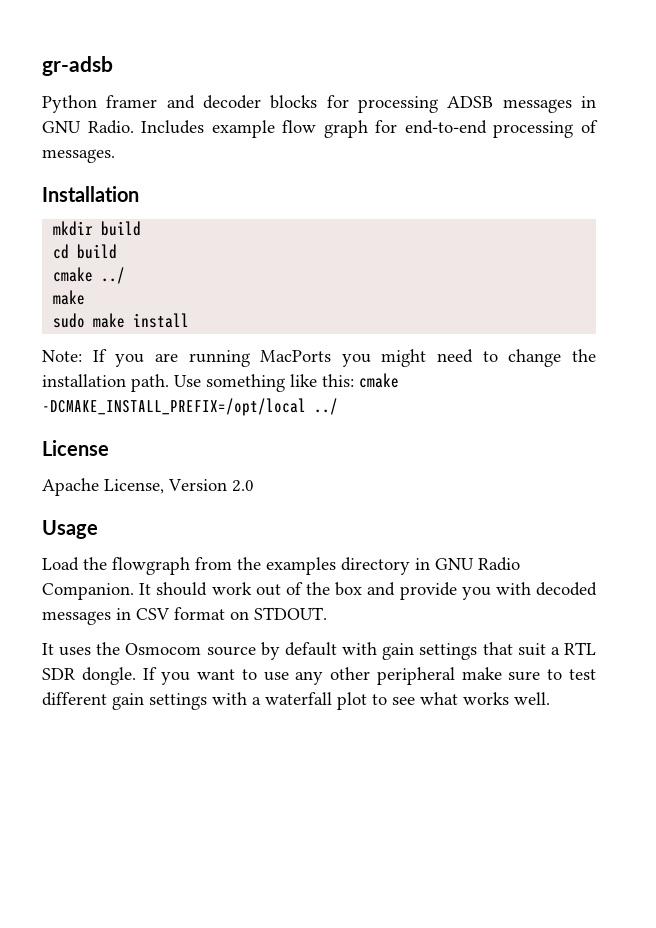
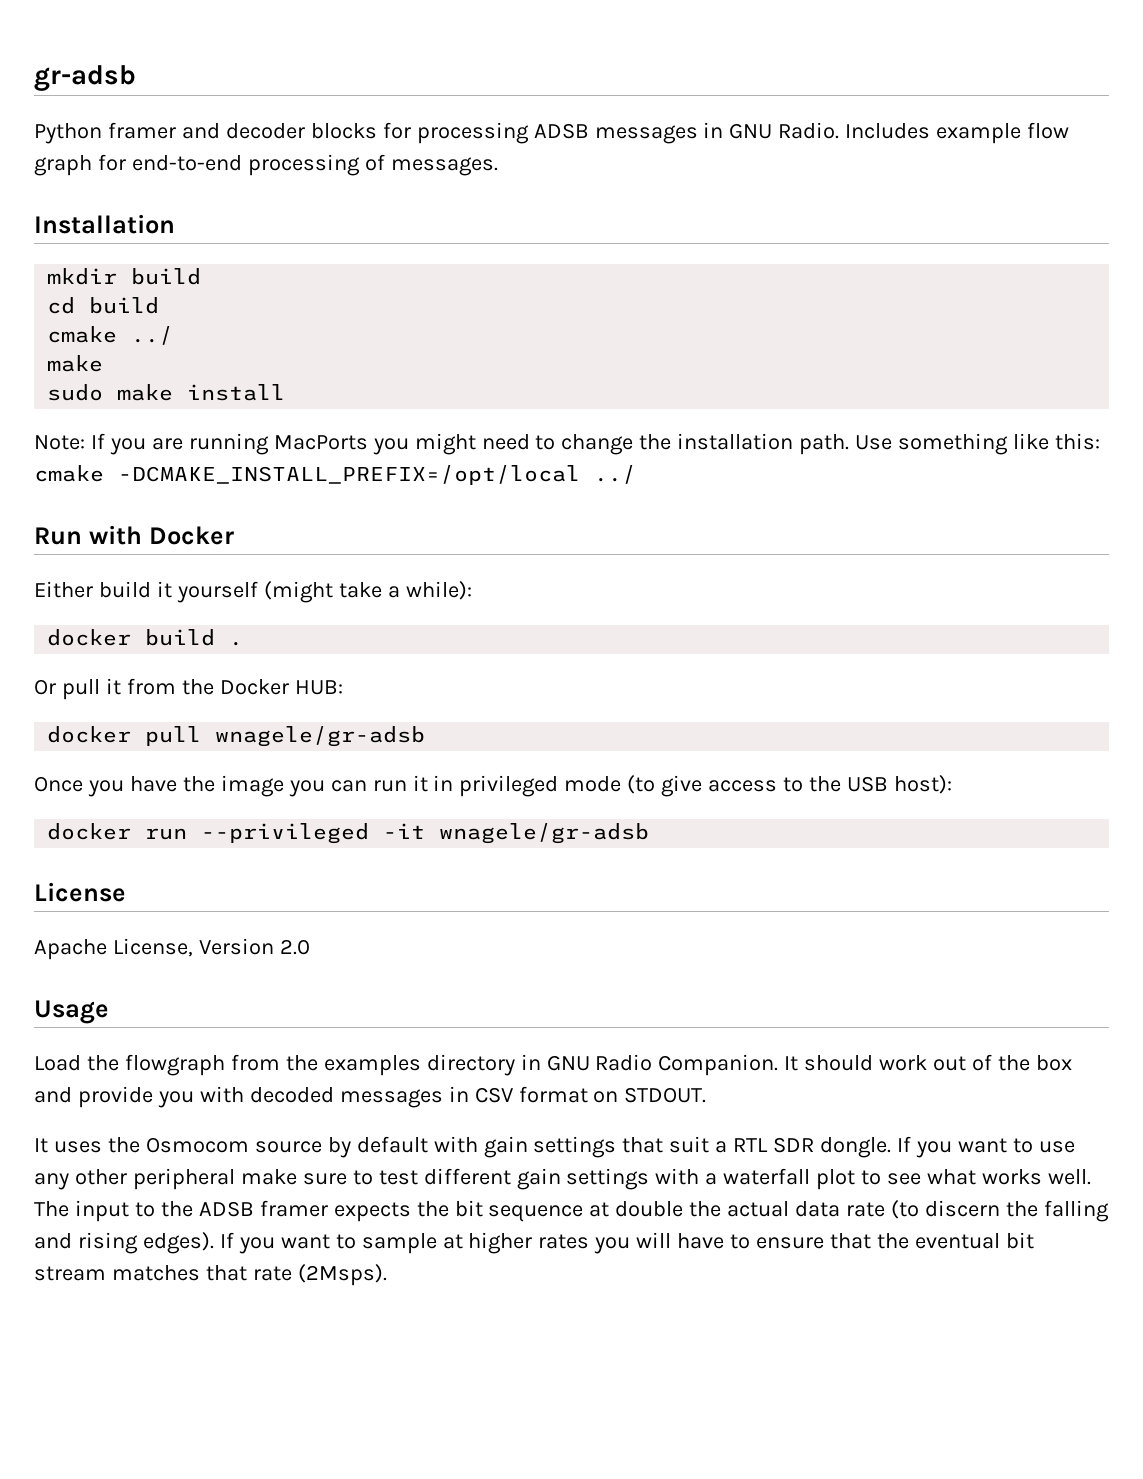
(338, 406) none -> [34,525,234,545] [34,581,472,603] [47,629,244,646] [34,678,343,700] [47,726,426,747] [34,775,952,797] [47,823,650,844] // Run with Docker // Either build it yourself (might take a while): // docker build . // Or pull it from the Docker HUB: // docker pull wnagele/gr-adsb // Once you have the image you can run it in privileged mode (to give access to the USB host): // docker run --privileged -it wnagele/gr-adsb
(550, 698) none -> [34,1200,1109,1222] [34,1232,1034,1254] [34,1264,387,1286] The input to the ADSB framer expects the bit sequence at double the actual data rate (to discern the falling and rising edges). If you want to sample at higher rates you will have to ensure that the eventual bit stream matches that rate (2Msps).

